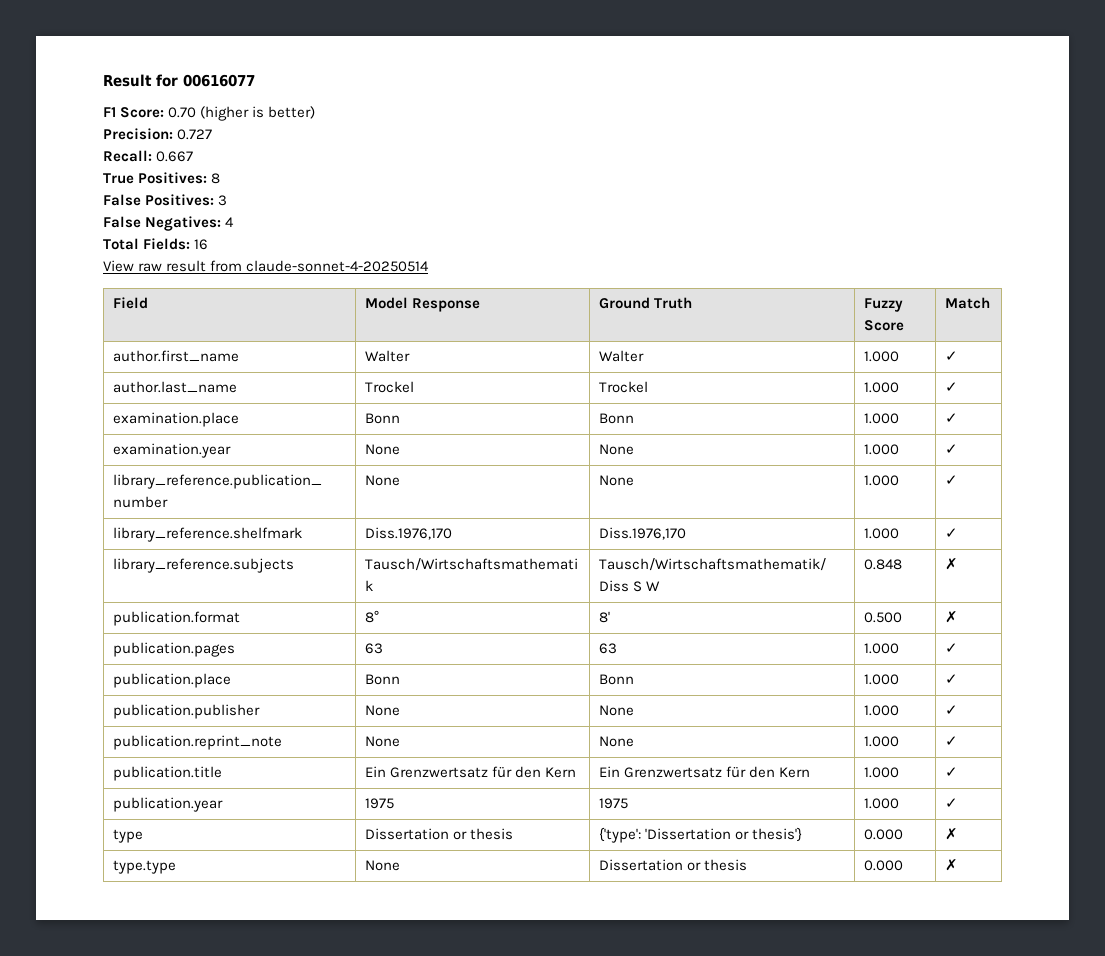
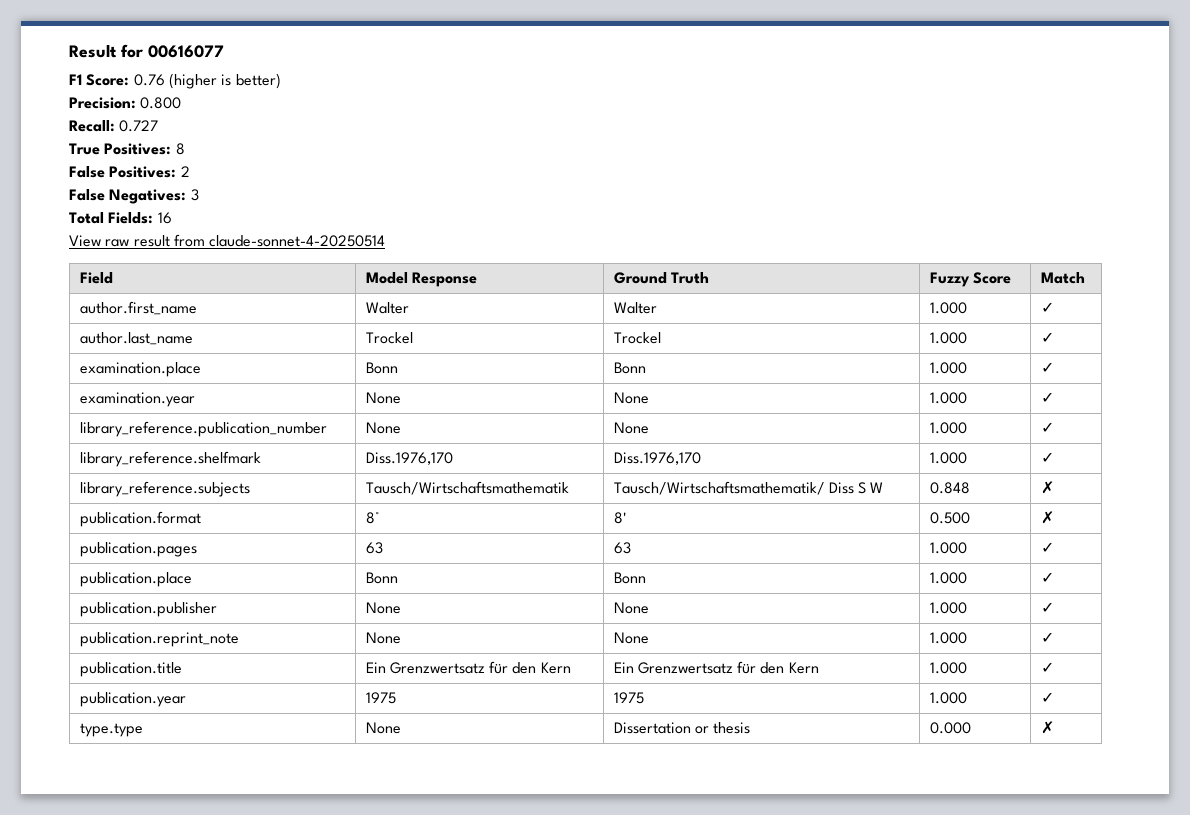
[168,107,197,118] 0.70 -> [133,74,165,86] 0.76
[177,129,213,140] 0.727 -> [140,97,182,109] 0.800
[156,151,194,162] 0.667 -> [119,120,159,132] 0.727
[218,195,228,206] 3 -> [180,166,190,177] 2
[225,217,235,227] 4 -> [190,189,199,201] 3
[112,829,143,843] [364,828,513,840] [598,827,802,843] [863,829,903,840] [944,828,958,840] // type | Dissertation or thesis | {'type': 'Dissertation or thesis'} | 0.000 | ✗ -> (1054, 697) none

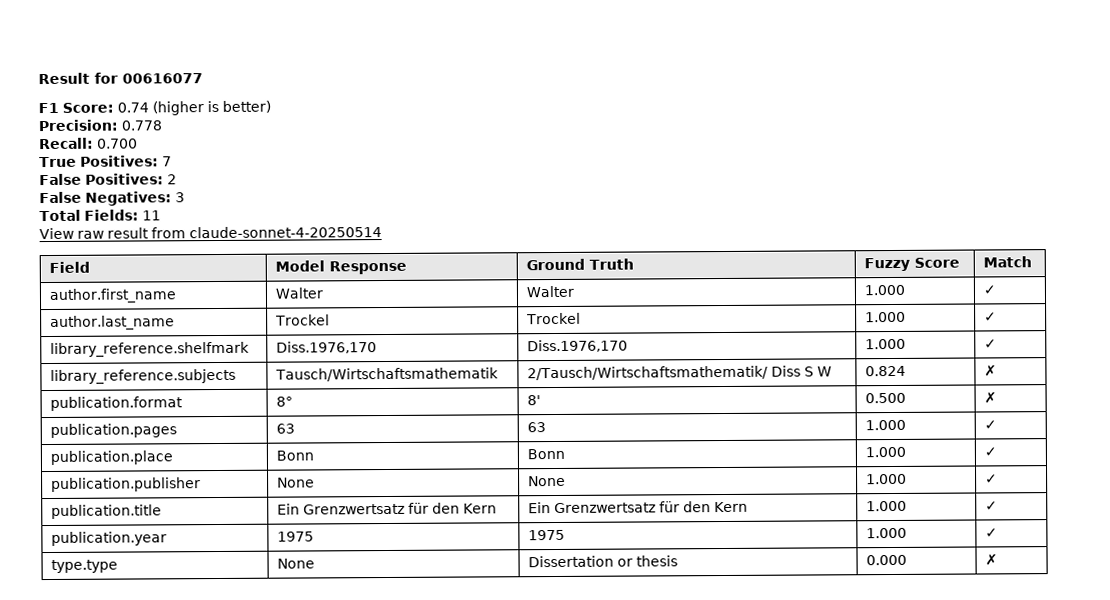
[133,74,165,86] 0.76 -> [117,102,149,113] 0.74
[140,97,182,109] 0.800 -> [121,120,162,131] 0.778
[119,120,159,132] 0.727 -> [97,138,138,149] 0.700
[175,143,185,155] 8 -> [161,156,172,167] 7
[157,212,172,224] 16 -> [141,210,161,221] 11
[79,362,201,377] [365,362,398,374] [613,362,646,374] [929,362,967,374] [1040,362,1054,373] [79,392,195,407] [365,392,401,404] [613,392,649,404] [929,392,967,404] [1040,392,1054,403] [79,421,327,437] [365,422,401,434] [613,422,649,434] [929,422,967,434] [1040,422,1054,433] // examination.place | Bonn | Bonn | 1.000 | ✓ // examination.year | None | None | 1.000 | ✓ // library_reference.publication_number | None | None | 1.000 | ✓ -> (998, 317) none
[613,481,825,495] Tausch/Wirtschaftsmathematik/ -> [527,365,769,381] 2/Tausch/Wirtschaftsmathematik/
[929,482,970,494] 0.848 -> [865,365,907,377] 0.824
[79,632,239,647] [365,632,401,644] [613,632,649,644] [929,632,967,644] [1040,632,1054,643] // publication.reprint_note | None | None | 1.000 | ✓ -> (999, 479) none

